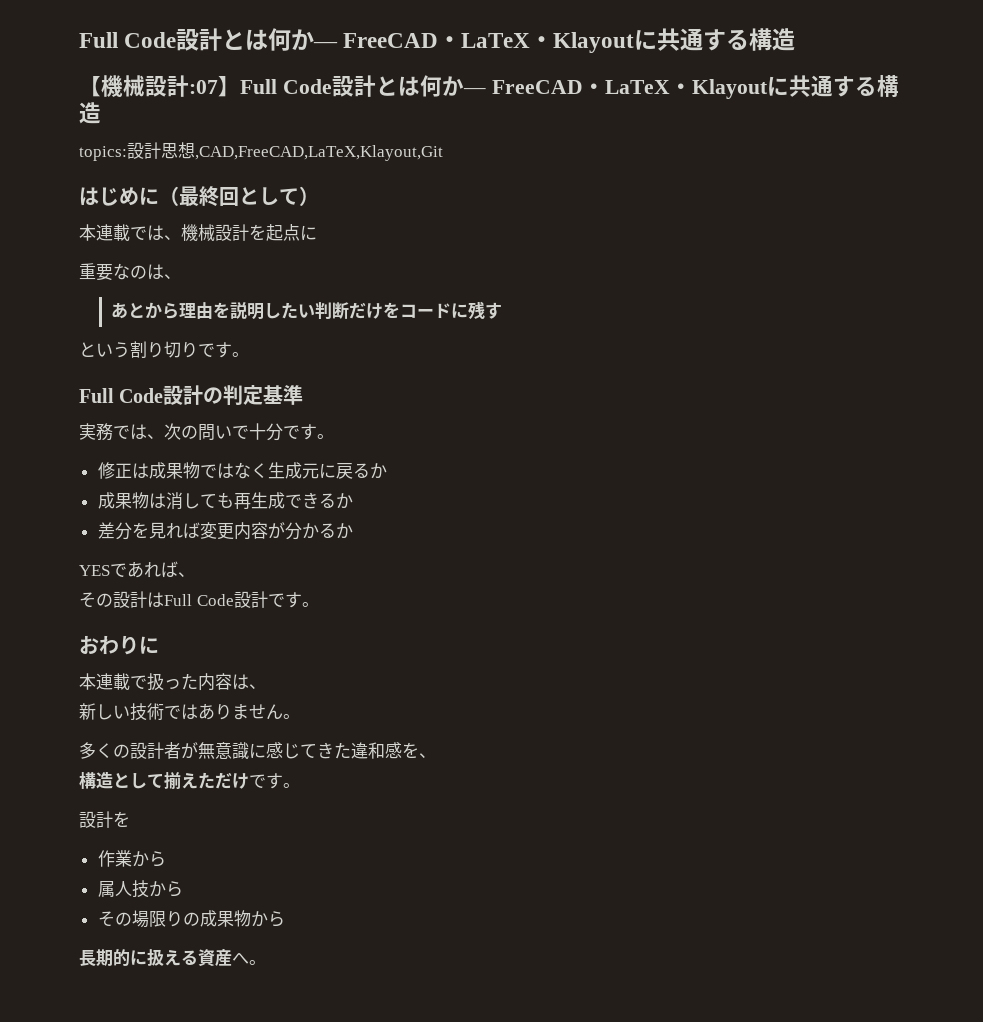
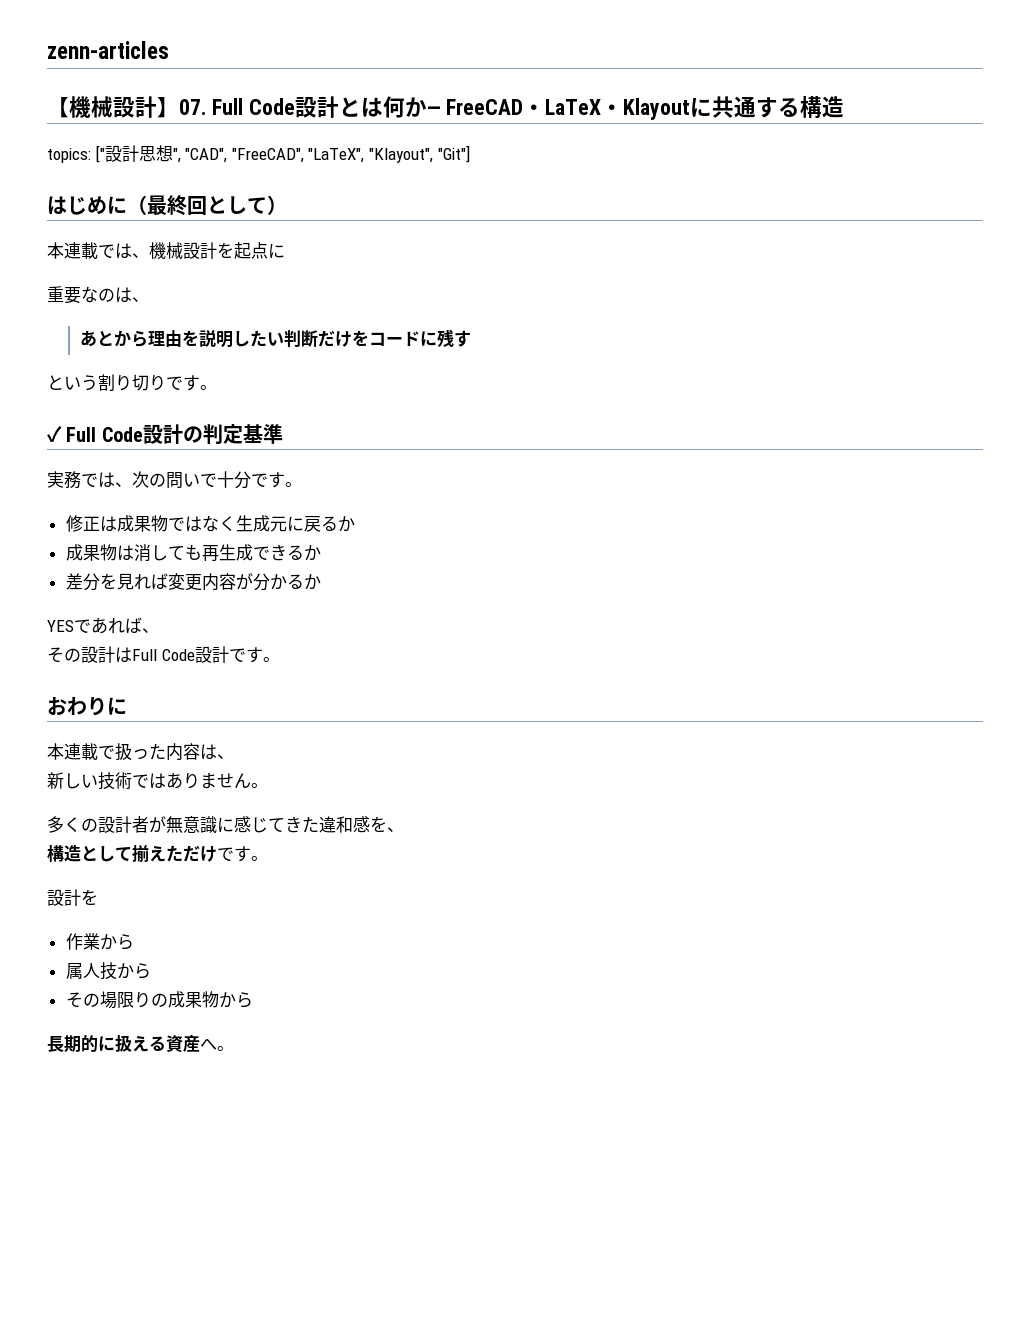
[79,28,796,53] Full Code設計とは何か― FreeCAD・LaTeX・Klayoutに共通する構造 -> [47,41,169,59] zenn-articles
[189,76,240,97] :07】 -> [157,97,206,118] 】07.
(127, 153) none -> [95,145,105,163] ["
[195,145,443,161] ,CAD,FreeCAD,LaTeX,Klayout,Git -> [172,145,470,163] ", "CAD", "FreeCAD", "LaTeX", "Klayout", "Git"]
(249, 354) none -> [47,426,62,443] ✓

